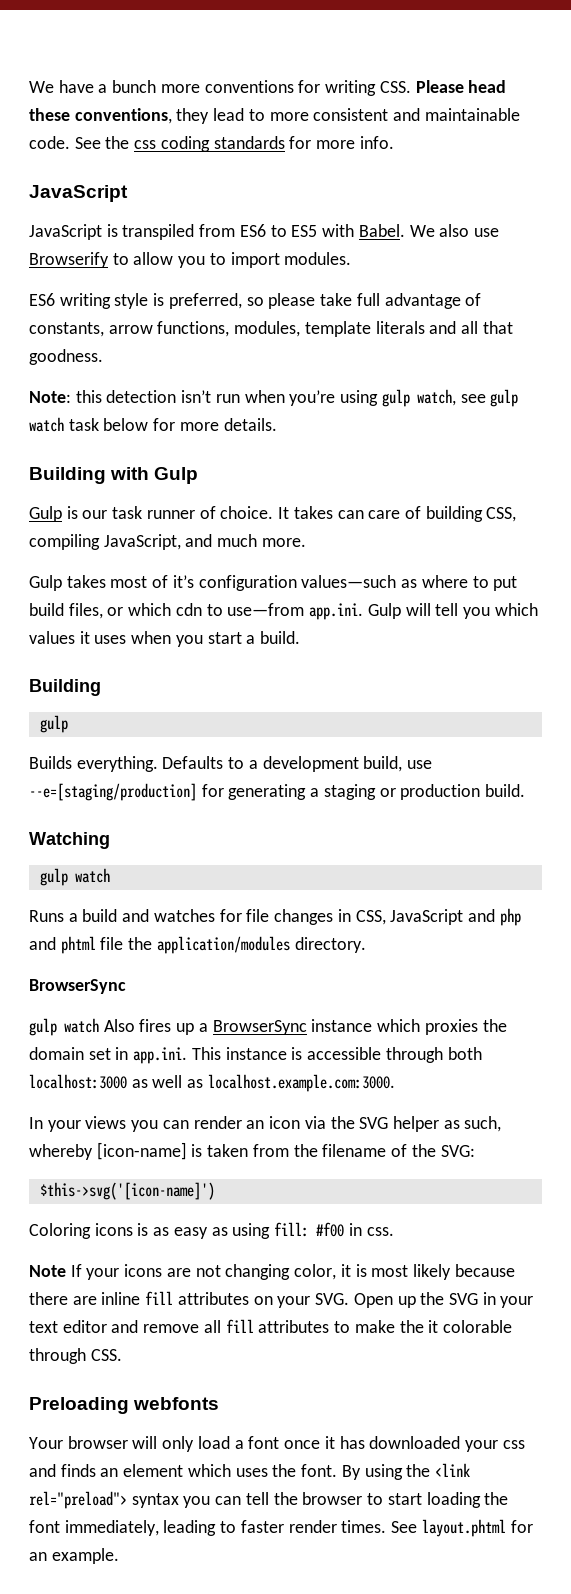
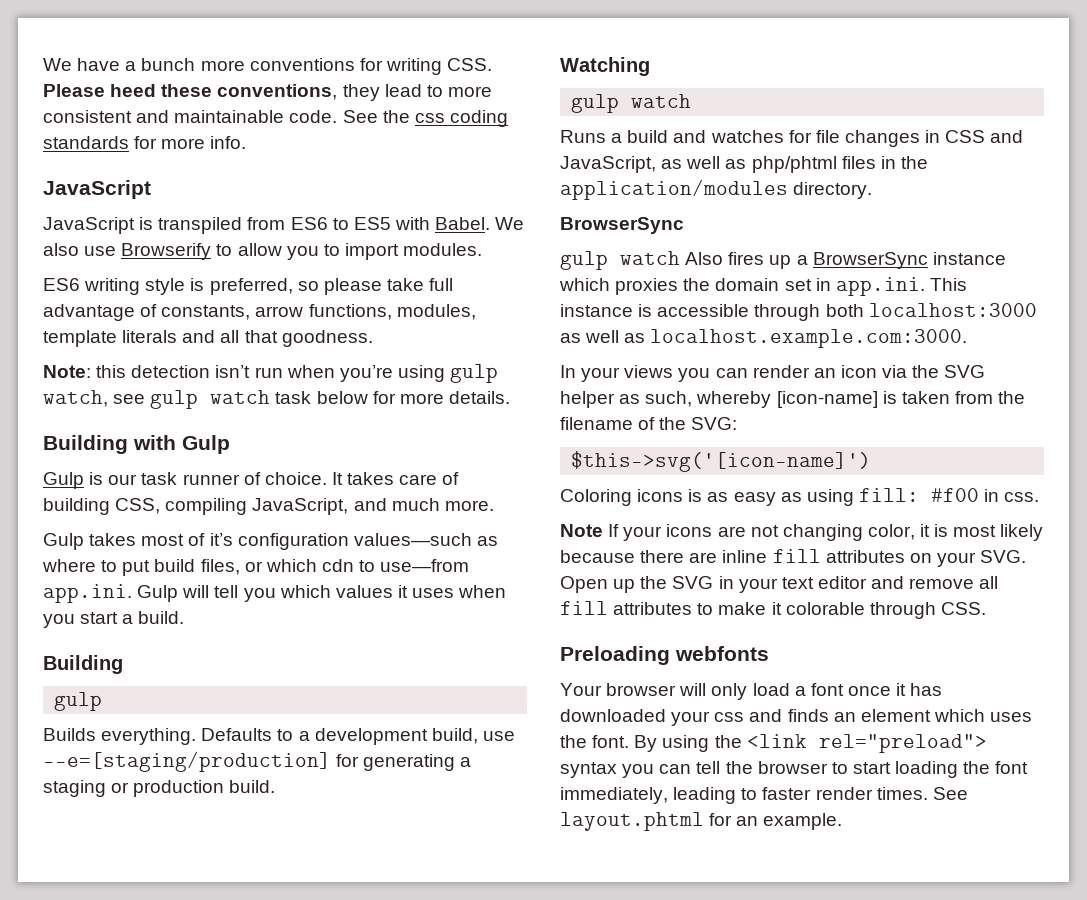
[468,80,507,93] head -> [110,84,157,97] heed
[337,510,364,519] can -> (395, 478) none
[355,908,521,926] [29,936,124,954] CSS, JavaScript and php and phtml file -> [945,130,1024,143] [560,156,896,173] CSS and JavaScript, as well as php/phtml files in
[399,1320,424,1333] the -> (767, 608) none

